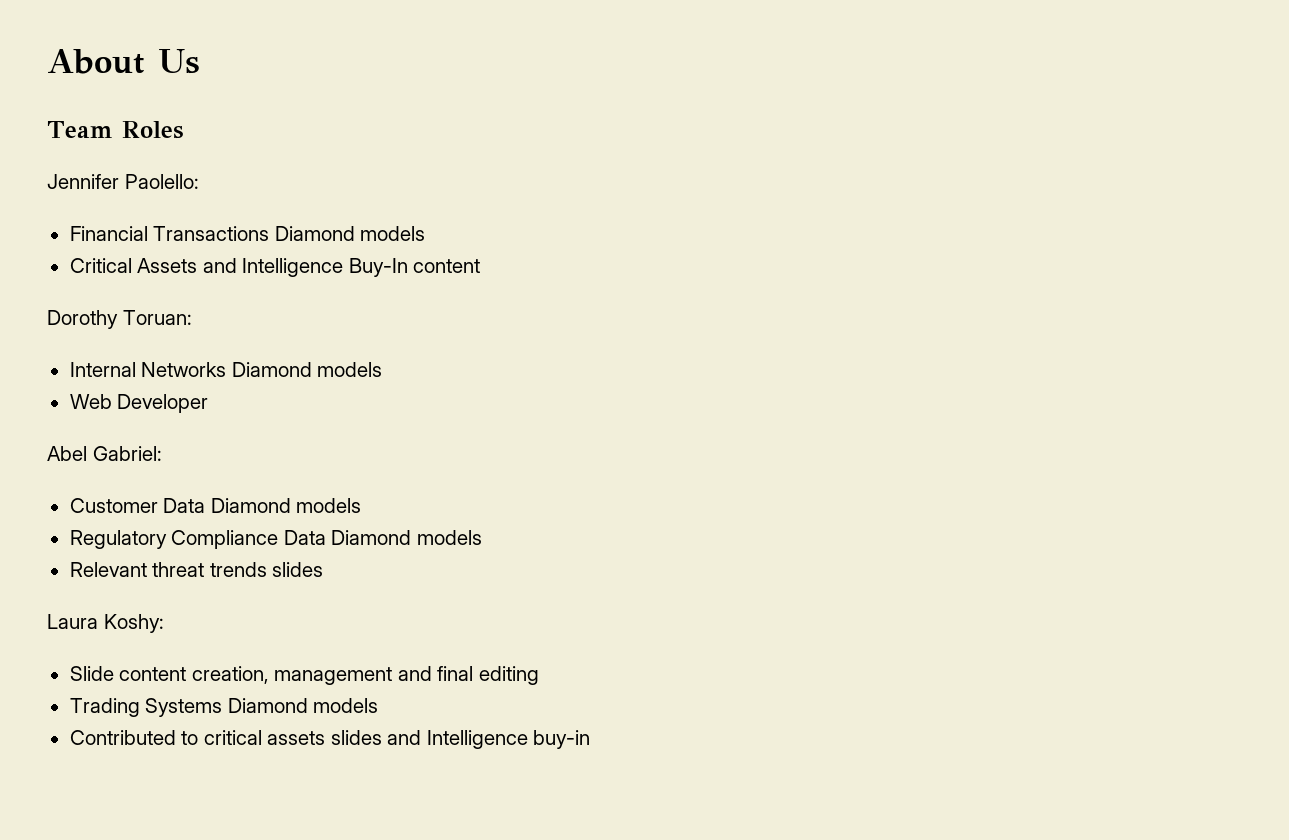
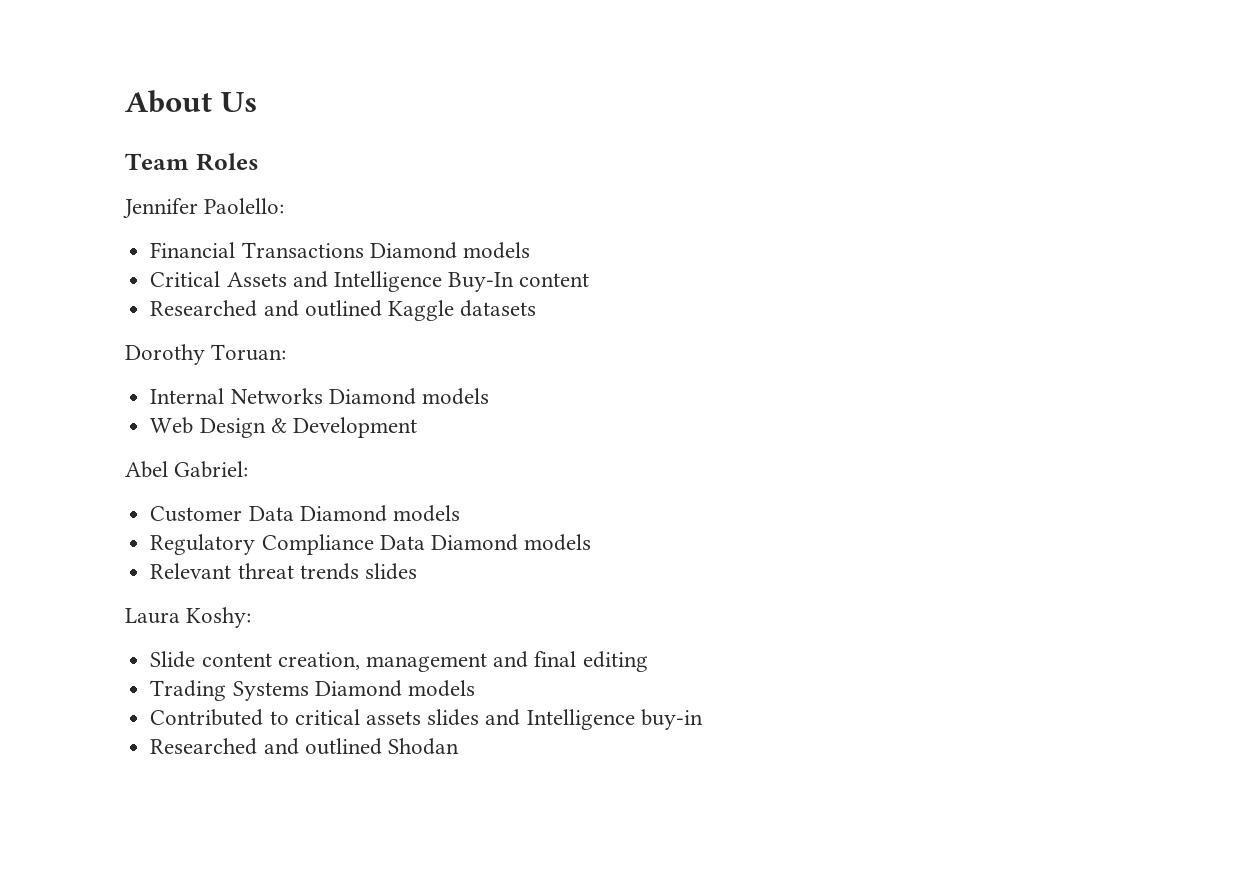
(481, 266) none -> [150,300,537,321] // Researched and outlined Kaggle datasets
[117,394,209,413] Developer -> [199,417,417,438] Design & Development
(591, 739) none -> [150,738,459,755] // Researched and outlined Shodan

